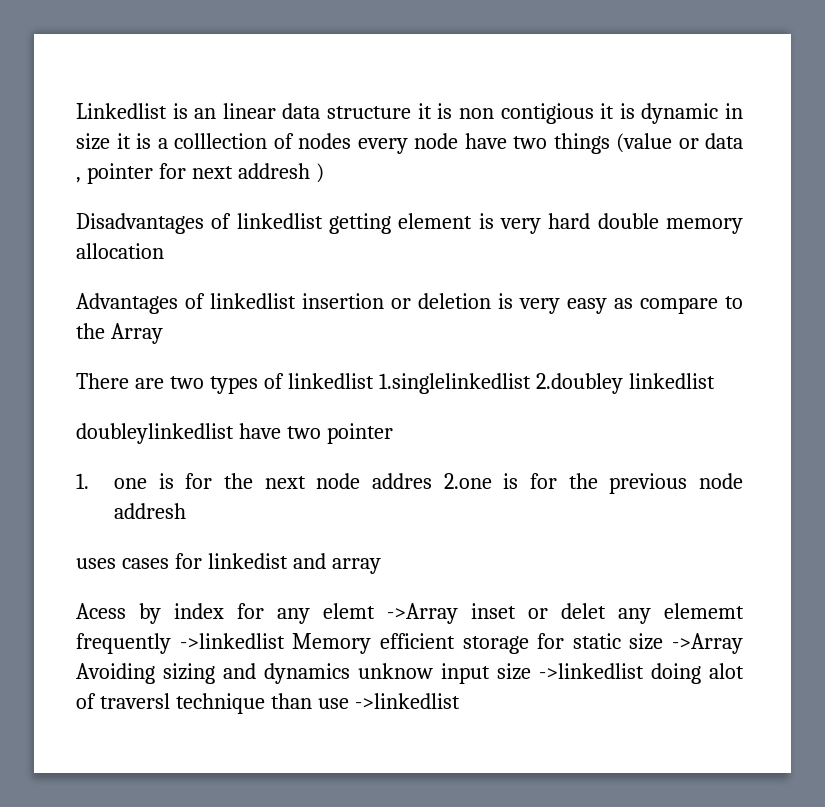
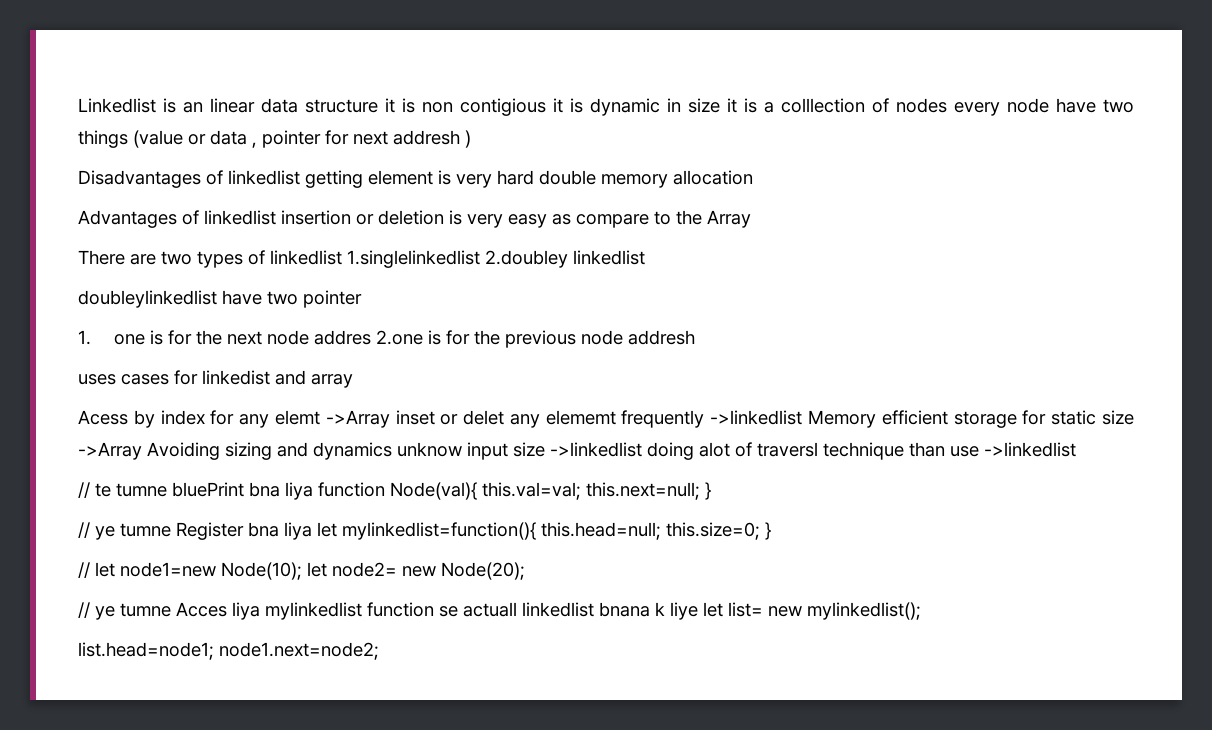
(460, 701) none -> [78,482,711,500] [78,522,771,540] [78,562,525,580] [78,602,921,620] [78,642,379,660] // // te tumne bluePrint bna liya function Node(val){ this.val=val; this.next=null; } // // ye tumne Register bna liya let mylinkedlist=function(){ this.head=null; this.size=0; } // // let node1=new Node(10); let node2= new Node(20); // // ye tumne Acces liya mylinkedlist function se actuall linkedlist bnana k liye let list= new mylinkedlist(); // list.head=node1; node1.next=node2;

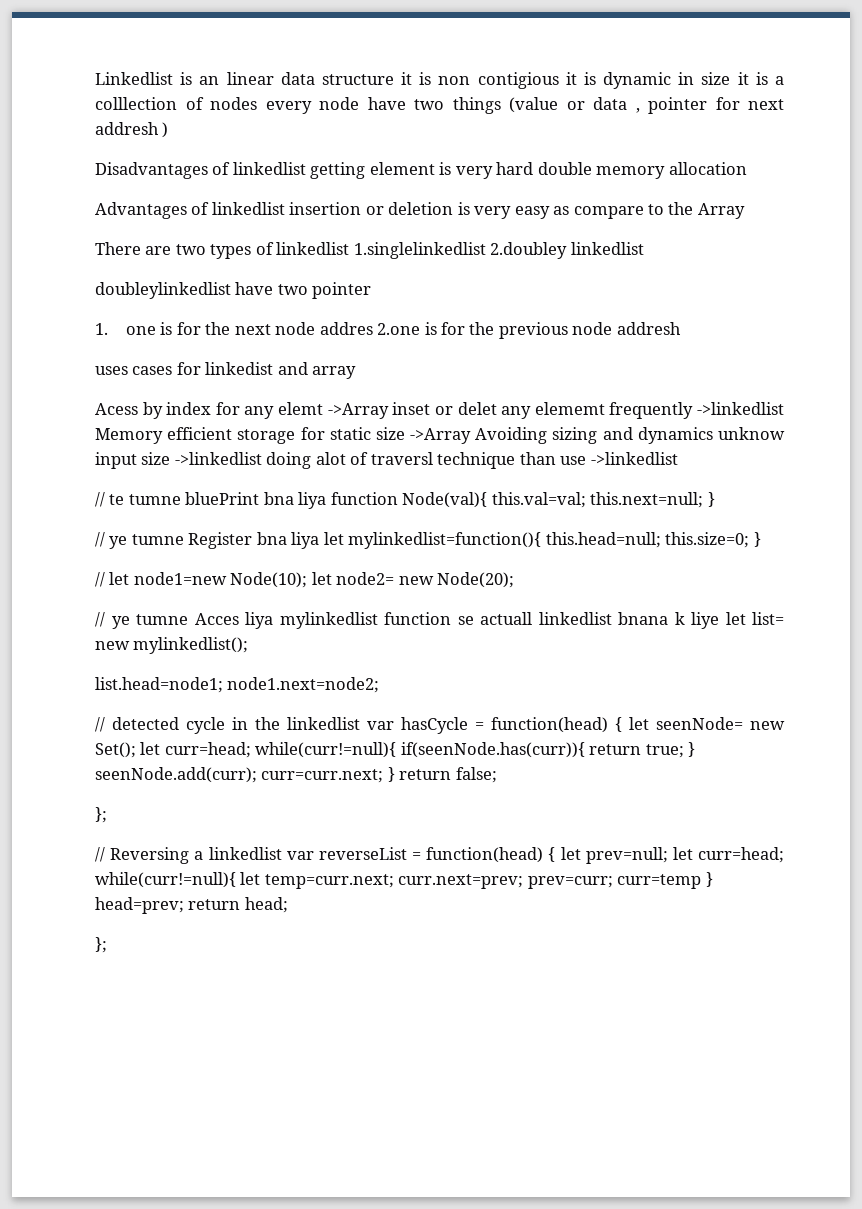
(379, 651) none -> [95,717,785,734] [95,742,696,758] [95,767,497,783] [95,807,107,823] [95,847,784,864] [95,872,713,889] [95,897,288,914] [95,937,107,953] // // detected cycle in the linkedlist var hasCycle = function(head) { let seenNode= new Set(); let curr=head; while(curr!=null){ if(seenNode.has(curr)){ return true; } seenNode.add(curr); curr=curr.next; } return false; // }; // // Reversing a linkedlist var reverseList = function(head) { let prev=null; let curr=head; while(curr!=null){ let temp=curr.next; curr.next=prev; prev=curr; curr=temp } head=prev; return head; // };

